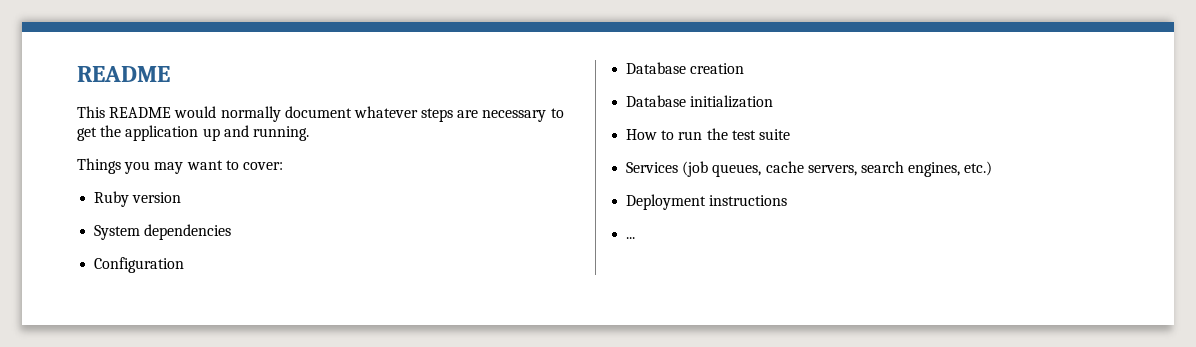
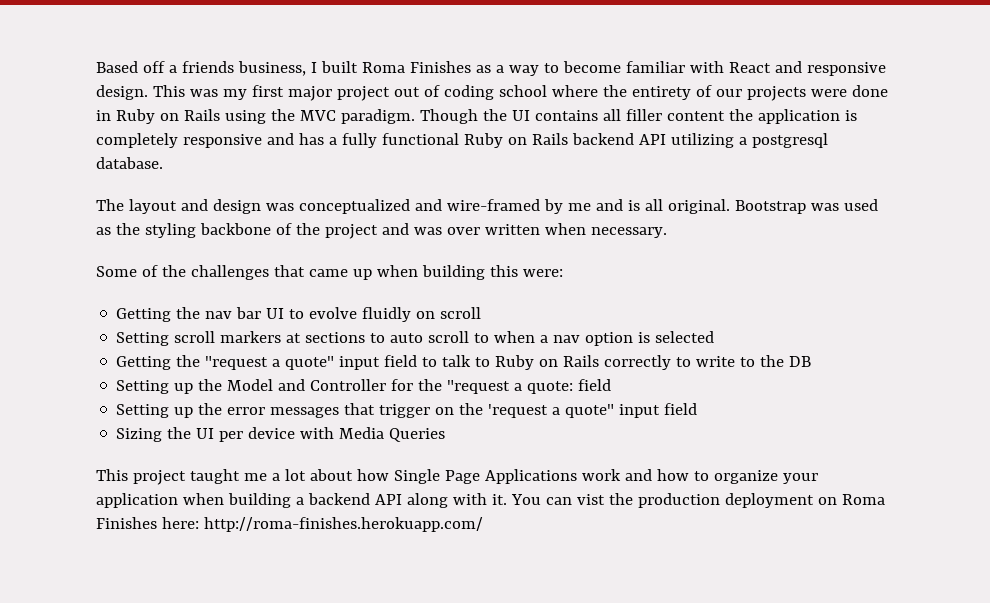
[77,66,170,82] [77,106,564,122] [77,125,309,141] [77,158,283,174] [94,191,182,207] [94,224,232,240] [94,257,185,273] [626,62,745,74] [626,95,774,108] [626,128,790,140] [626,161,993,177] [626,194,788,210] [626,237,636,239] README // This README would normally document whatever steps are necessary to get the application up and running. // Things you may want to cover: // Ruby version // System dependencies // Configuration // Database creation // Database initialization // How to run the test suite // Services (job queues, cache servers, search engines, etc.) // Deployment instructions // ... -> [96,61,886,76] [96,85,888,101] [96,109,857,124] [96,133,828,148] [96,157,163,169] [96,199,878,214] [96,223,667,239] [96,265,563,280] [116,307,482,322] [116,331,715,346] [116,355,812,370] [116,379,612,394] [116,403,698,418] [116,427,446,442] [96,469,818,485] [96,493,885,508] [96,517,483,532] Based off a friends business, I built Roma Finishes as a way to become familiar with React and responsive design. This was my first major project out of coding school where the entirety of our projects were done in Ruby on Rails using the MVC paradigm. Though the UI contains all filler content the application is completely responsive and has a fully functional Ruby on Rails backend API utilizing a postgresql database. // The layout and design was conceptualized and wire-framed by me and is all original. Bootstrap was used as the styling backbone of the project and was over written when necessary. // Some of the challenges that came up when building this were: // Getting the nav bar UI to evolve fluidly on scroll // Setting scroll markers at sections to auto scroll to when a nav option is selected // Getting the "request a quote" input field to talk to Ruby on Rails correctly to write to the DB // Setting up the Model and Controller for the "request a quote: field // Setting up the error messages that trigger on the 'request a quote" input field // Sizing the UI per device with Media Queries // This project taught me a lot about how Single Page Applications work and how to organize your application when building a backend API along with it. You can vist the production deployment on Roma Finishes here: http://roma-finishes.herokuapp.com/

